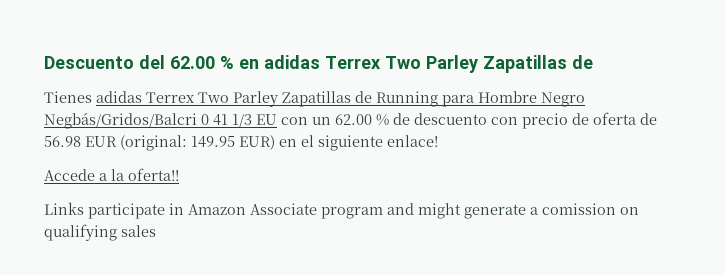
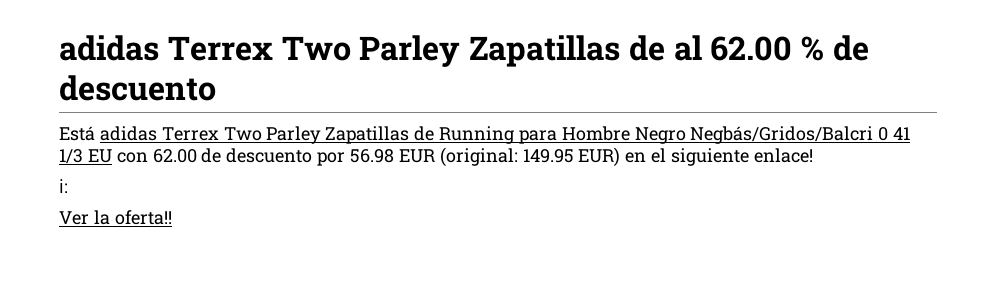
[44,55,593,73] [44,91,92,103] Descuento del 62.00 % en adidas Terrex Two Parley Zapatillas de // Tienes -> [59,35,869,67] [59,75,216,101] [59,126,95,141] adidas Terrex Two Parley Zapatillas de al 62.00 % de descuento // Está
[312,112,657,129] un 62.00 % de descuento con precio de oferta de -> [152,148,346,166] 62.00 de descuento por
[44,169,107,181] Accede a -> [59,179,68,193] [59,211,89,225] ℹ: // Ver
[44,202,639,219] [44,224,156,241] // Links participate in Amazon Associate program and might generate a comission on qualifying sales -> (172, 217) none

